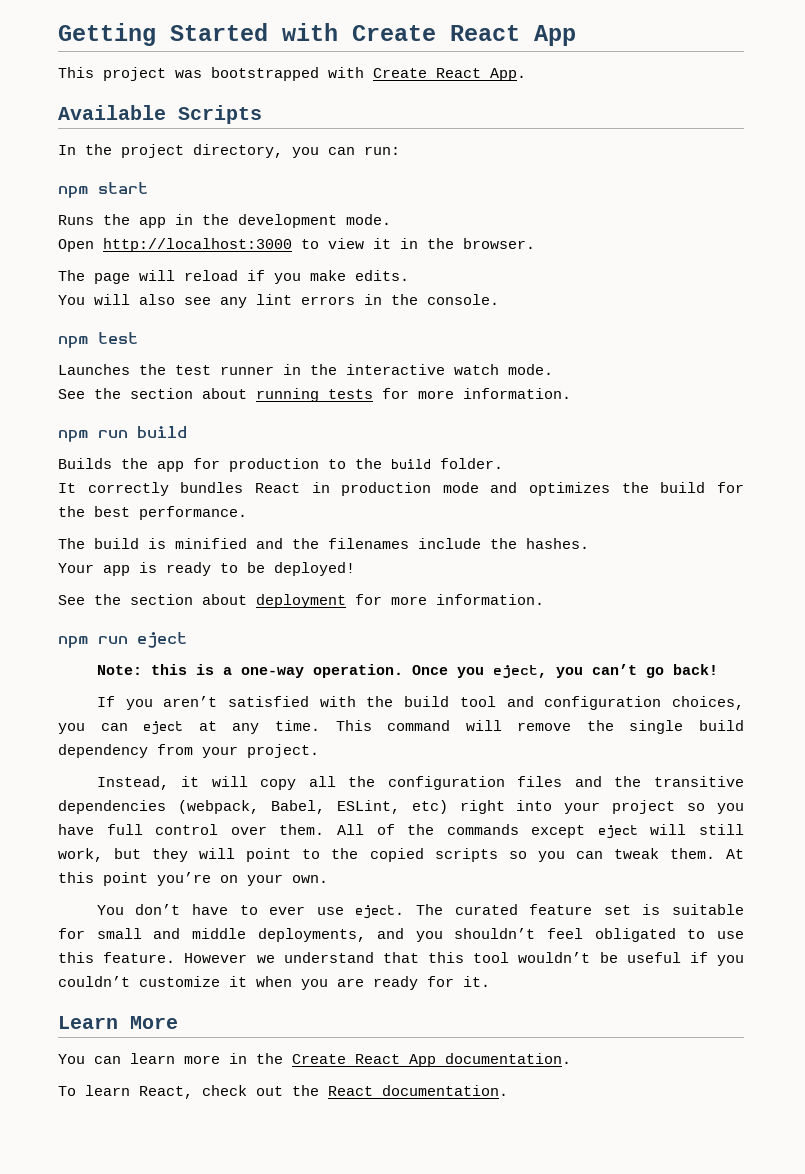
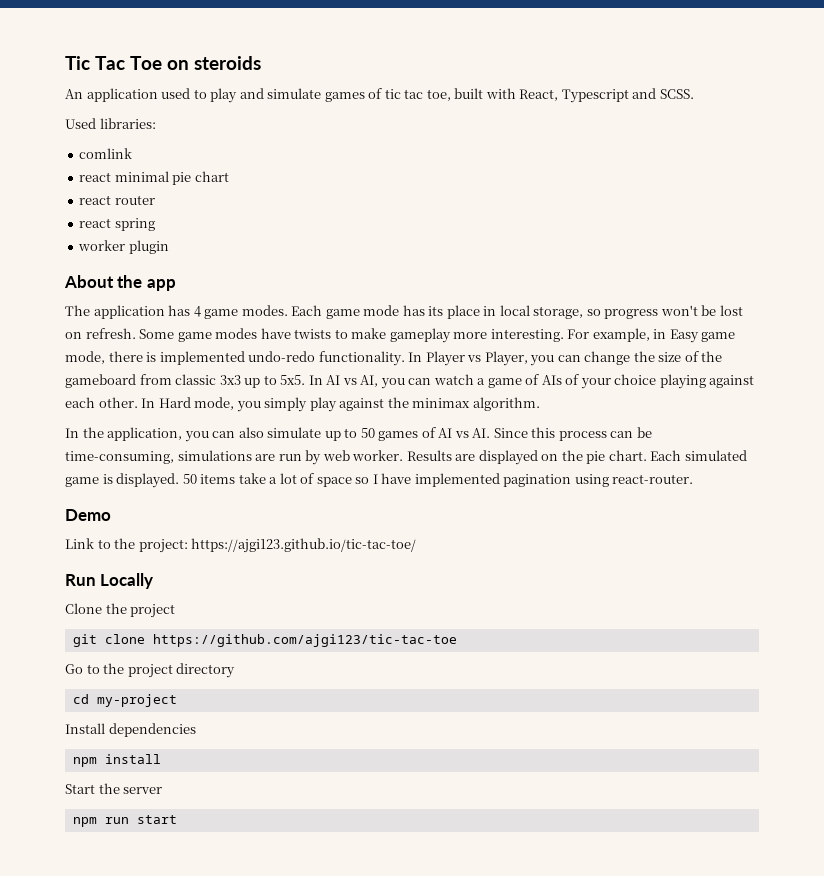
[58,23,576,46] [58,67,526,81] [58,105,262,124] [58,144,400,158] [58,182,148,198] [58,214,391,228] [58,238,535,252] [58,270,409,284] [58,294,499,308] [58,332,138,348] [58,364,553,375] [58,388,571,402] [58,426,187,442] [58,458,503,472] [58,482,744,496] [58,506,247,520] [58,538,589,549] [58,562,355,576] [58,594,544,608] [58,632,187,648] [96,664,718,678] [96,696,745,710] [58,720,745,735] [58,744,319,758] [96,776,744,790] [58,800,744,814] [58,824,745,839] [58,848,744,862] [58,872,328,886] [96,904,745,919] [58,928,744,942] [58,952,744,966] [58,976,490,990] [58,1016,178,1029] [58,1053,571,1067] [58,1085,508,1099] Getting Started with Create React App // This project was bootstrapped with Create React App. // Available Scripts // In the project directory, you can run: // npm start // Runs the app in the development mode. // Open http://localhost:3000 to view it in the browser. // The page will reload if you make edits. // You will also see any lint errors in the console. // npm test // Launches the test runner in the interactive watch mode. // See the section about running tests for more information. // npm run build // Builds the app for production to the build folder. // It correctly bundles React in production mode and optimizes the build for the best performance. // The build is minified and the filenames include the hashes. // Your app is ready to be deployed! // See the section about deployment for more information. // npm run eject // Note: this is a one-way operation. Once you eject, you can’t go back! // If you aren’t satisfied with the build tool and configuration choices, you can eject at any time. This command will remove the single build dependency from your project. // Instead, it will copy all the configuration files and the transitive dependencies (webpack, Babel, ESLint, etc) right into your project so you have full control over them. All of the commands except eject will still work, but they will point to the copied scripts so you can tweak them. At this point you’re on your own. // You don’t have to ever use eject. The curated feature set is suitable for small and middle deployments, and you shouldn’t feel obligated to use this feature. However we understand that this tool wouldn’t be useful if you couldn’t customize it when you are ready for it. // Learn More // You can learn more in the Create React App documentation. // To learn React, check out the React documentation. -> [65,56,261,70] [65,88,694,103] [65,118,156,129] [79,148,133,159] [79,171,229,185] [79,195,155,205] [79,218,155,231] [78,240,169,254] [64,275,176,291] [65,305,743,319] [65,328,736,343] [65,351,723,366] [65,374,755,389] [65,397,540,412] [65,427,652,442] [65,450,747,465] [65,473,694,488] [65,509,111,521] [65,538,417,553] [65,573,154,589] [65,603,176,618] [72,634,457,647] [65,663,236,678] [72,694,177,707] [65,723,196,737] [72,754,161,767] [65,783,163,794] [72,815,177,827] Tic Tac Toe on steroids // An application used to play and simulate games of tic tac toe, built with React, Typescript and SCSS. // Used libraries: // comlink // react minimal pie chart // react router // react spring // worker plugin // About the app // The application has 4 game modes. Each game mode has its place in local storage, so progress won't be lost on refresh. Some game modes have twists to make gameplay more interesting. For example, in Easy game mode, there is implemented undo-redo functionality. In Player vs Player, you can change the size of the gameboard from classic 3x3 up to 5x5. In AI vs AI, you can watch a game of AIs of your choice playing against each other. In Hard mode, you simply play against the minimax algorithm. // In the application, you can also simulate up to 50 games of AI vs AI. Since this process can be time-consuming, simulations are run by web worker. Results are displayed on the pie chart. Each simulated game is displayed. 50 items take a lot of space so I have implemented pagination using react-router. // Demo // Link to the project: https://ajgi123.github.io/tic-tac-toe/ // Run Locally // Clone the project // git clone https://github.com/ajgi123/tic-tac-toe // Go to the project directory // cd my-project // Install dependencies // npm install // Start the server // npm run start

